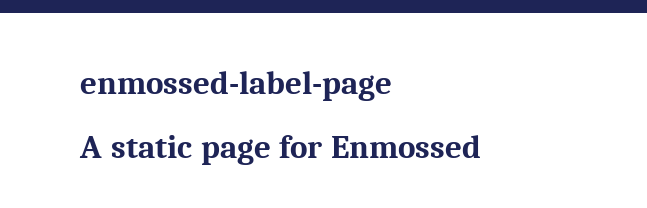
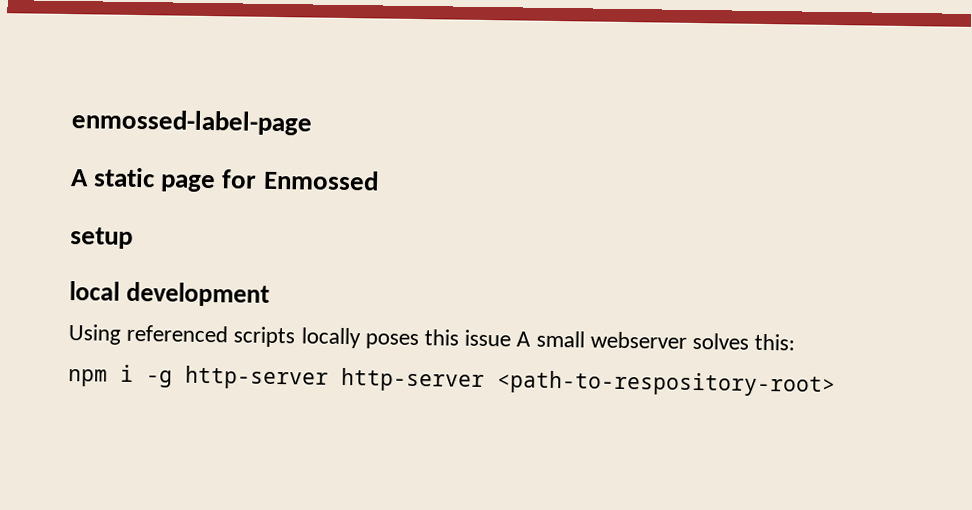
(482, 146) none -> [70,227,133,249] [69,281,270,307] [68,324,796,351] [68,364,836,398] // setup // local development // Using referenced scripts locally poses this issue A small webserver solves this: // npm i -g http-server http-server <path-to-respository-root>

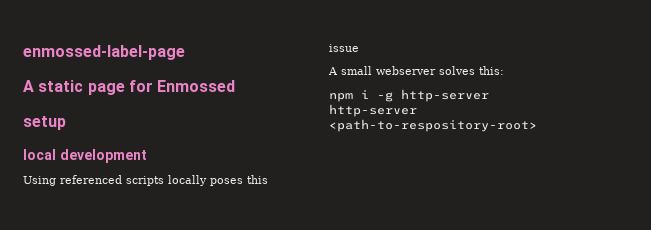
(512, 338) none -> (359, 48) //
(329, 377) none -> (489, 95) //

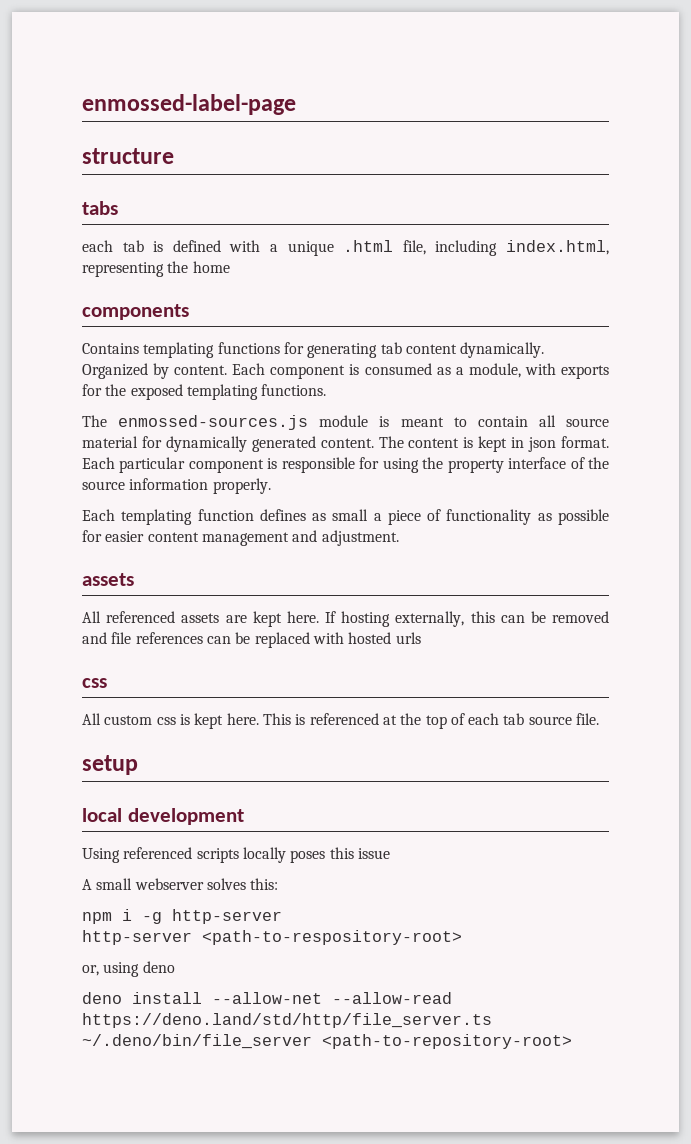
[23,80,236,95] A static page for Enmossed -> [82,148,174,164] [82,201,118,215] [82,240,609,256] [82,261,230,277] [82,304,189,320] [82,342,545,358] [82,363,609,379] [82,384,327,400] [82,415,609,430] [82,436,610,452] [82,457,609,473] [82,478,271,494] [82,509,609,525] [82,530,399,546] [82,573,134,586] [82,611,609,627] [82,632,421,648] [82,678,107,688] [82,713,600,729] structure // tabs // each tab is defined with a unique .html file, including index.html, representing the home // components // Contains templating functions for generating tab content dynamically. Organized by content. Each component is consumed as a module, with exports for the exposed templating functions. // The enmossed-sources.js module is meant to contain all source material for dynamically generated content. The content is kept in json format. Each particular component is responsible for using the property interface of the source information properly. // Each templating function defines as small a piece of functionality as possible for easier content management and adjustment. // assets // All referenced assets are kept here. If hosting externally, this can be removed and file references can be replaced with hosted urls // css // All custom css is kept here. This is referenced at the top of each tab source file.
(537, 125) none -> [82,961,175,977] [82,992,452,1004] [82,1013,492,1028] [82,1034,572,1049] // or, using deno // deno install --allow-net --allow-read https://deno.land/std/http/file_server.ts ~/.deno/bin/file_server <path-to-repository-root>

